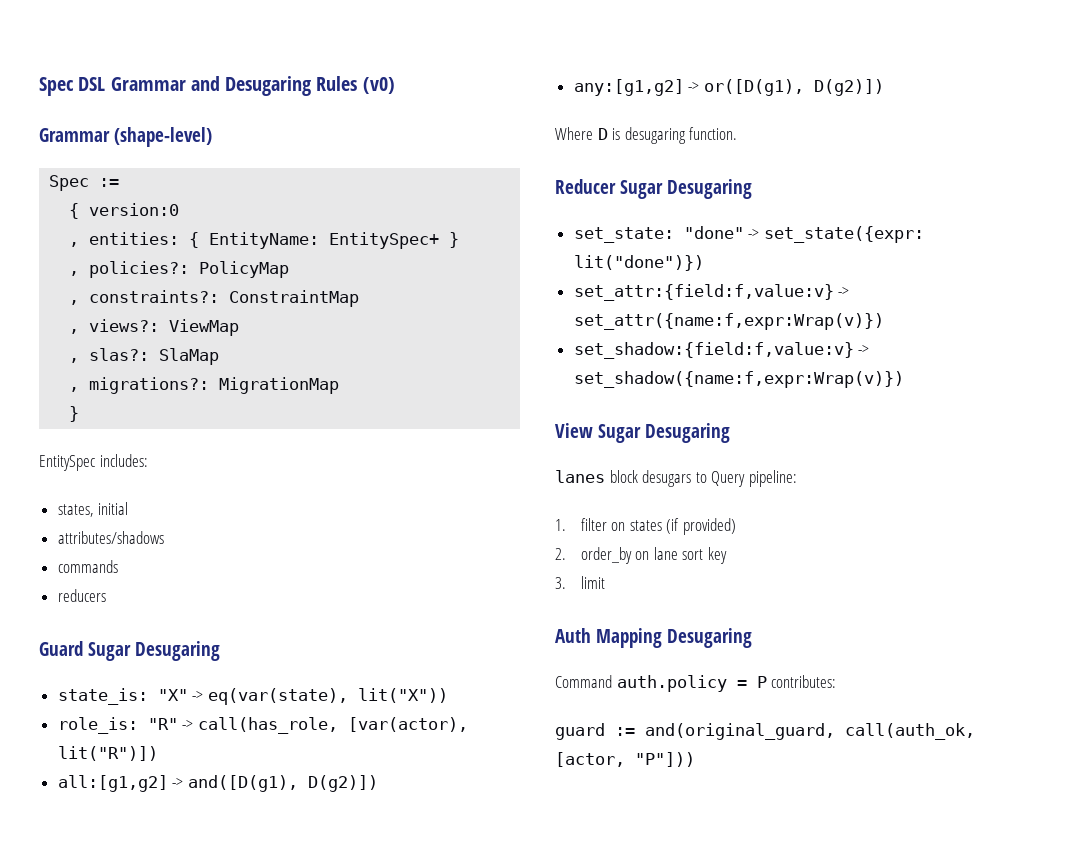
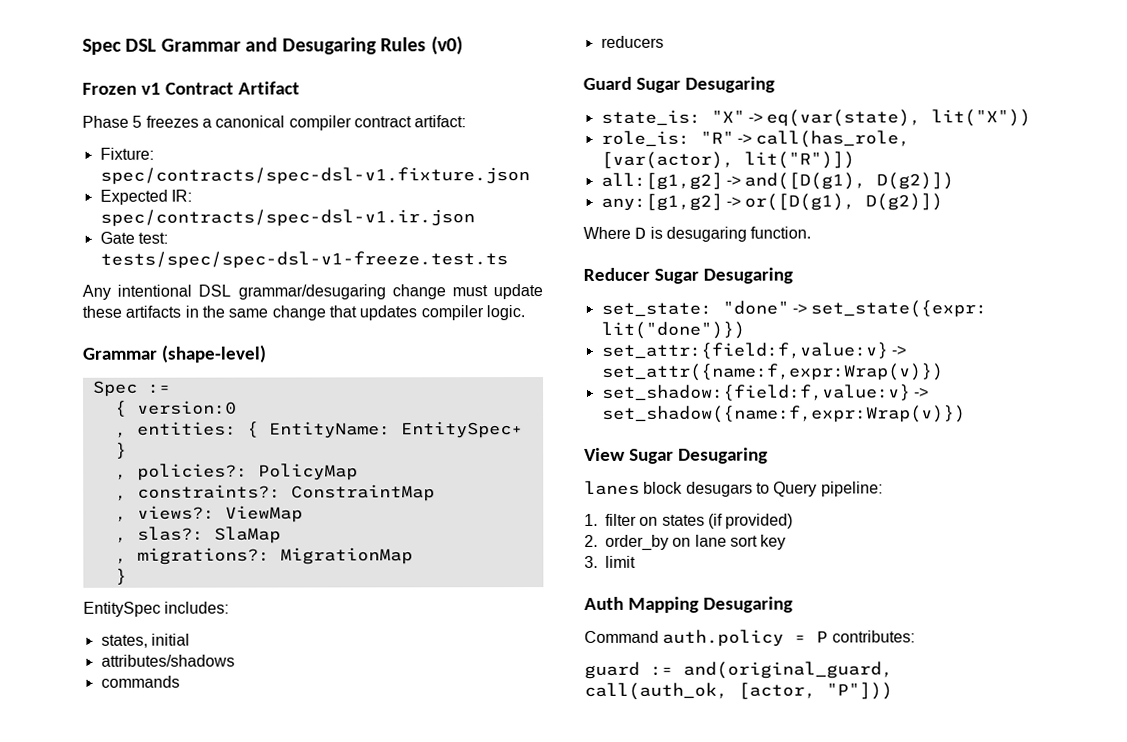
(395, 85) none -> [82,81,300,95] [82,115,467,131] [99,147,154,160] [99,167,530,185] [99,189,192,205] [99,209,475,227] [99,231,168,244] [99,251,508,269] [82,284,543,300] [82,305,525,321] // Frozen v1 Contract Artifact // Phase 5 freezes a canonical compiler contract artifact: // Fixture: spec/contracts/spec-dsl-v1.fixture.json // Expected IR: spec/contracts/spec-dsl-v1.ir.json // Gate test: tests/spec/spec-dsl-v1-freeze.test.ts // Any intentional DSL grammar/desugaring change must update these artifacts in the same change that updates compiler logic.

